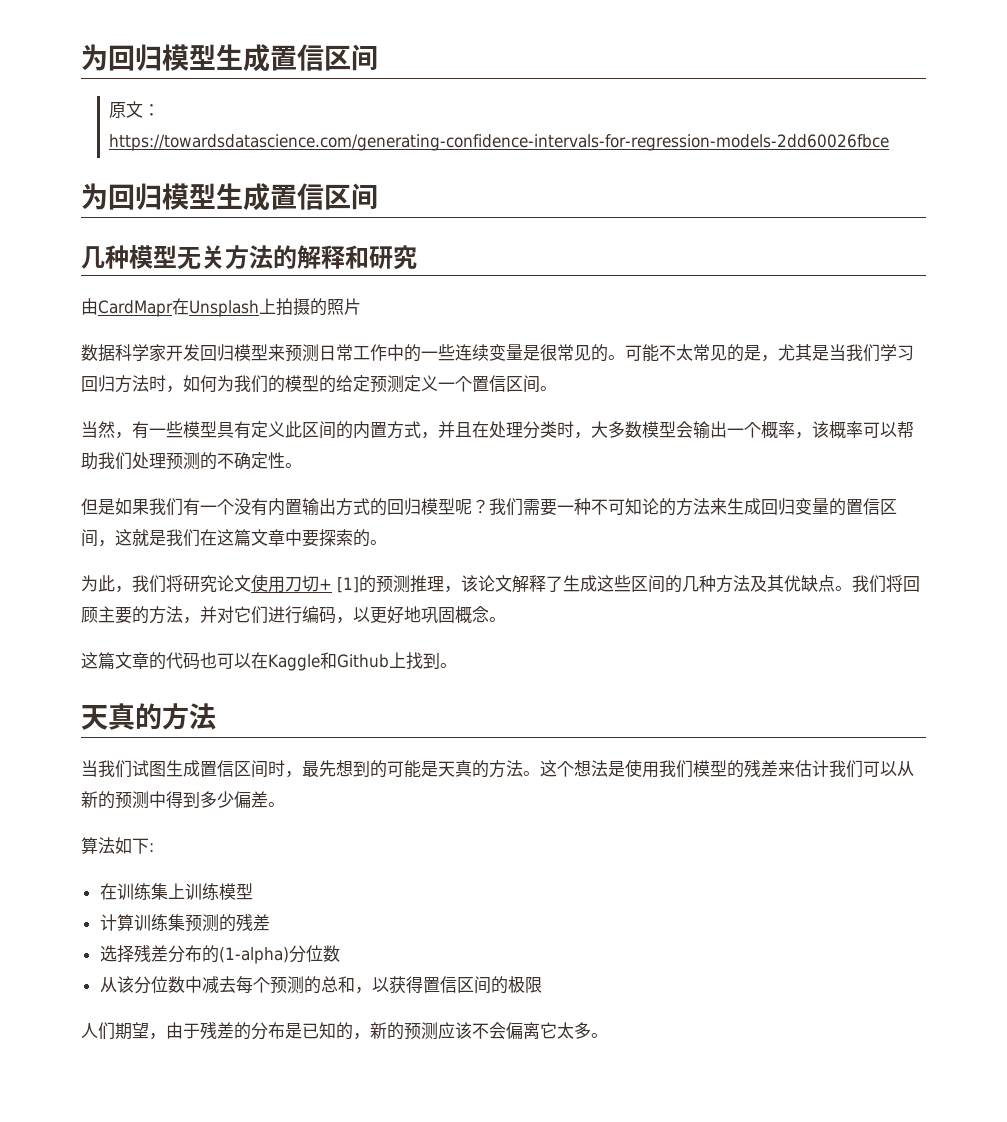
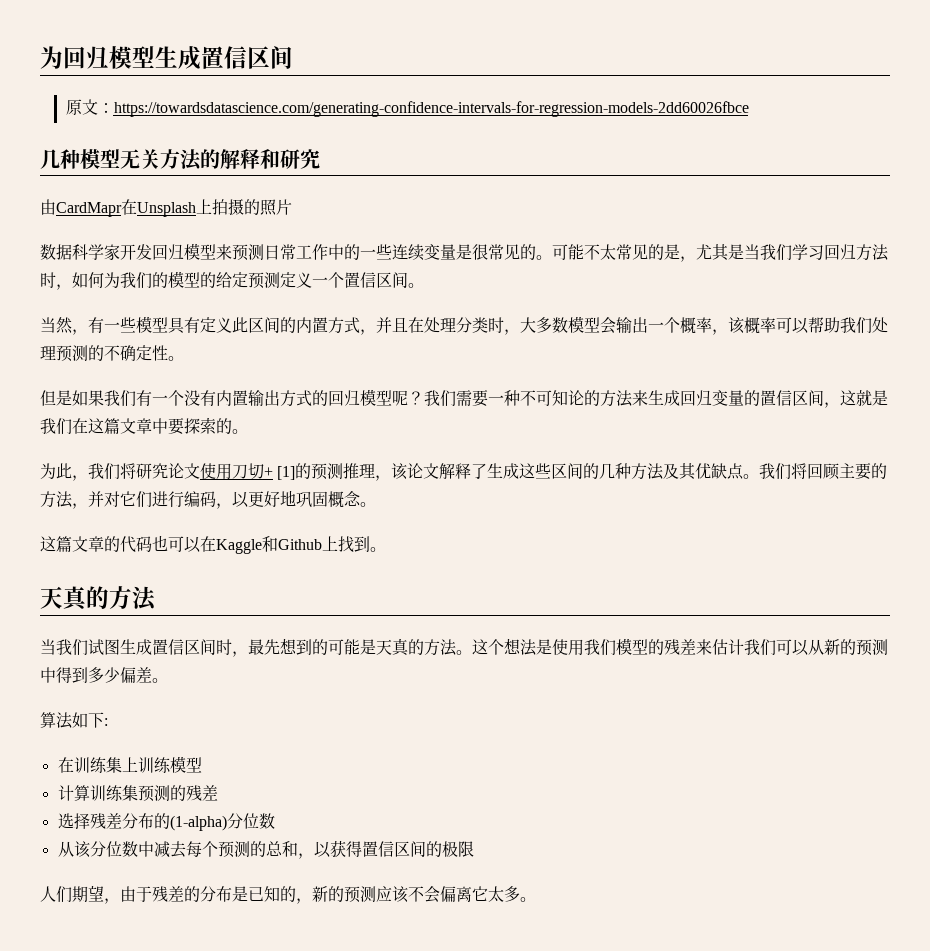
[81,183,378,211] // 为回归模型生成置信区间 -> (749, 109) none

